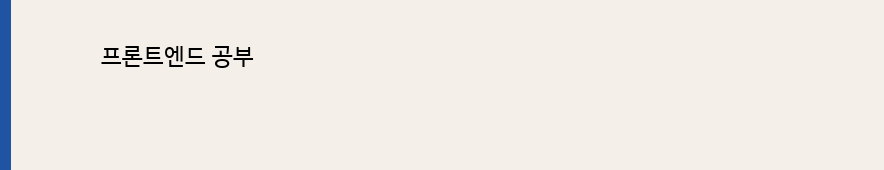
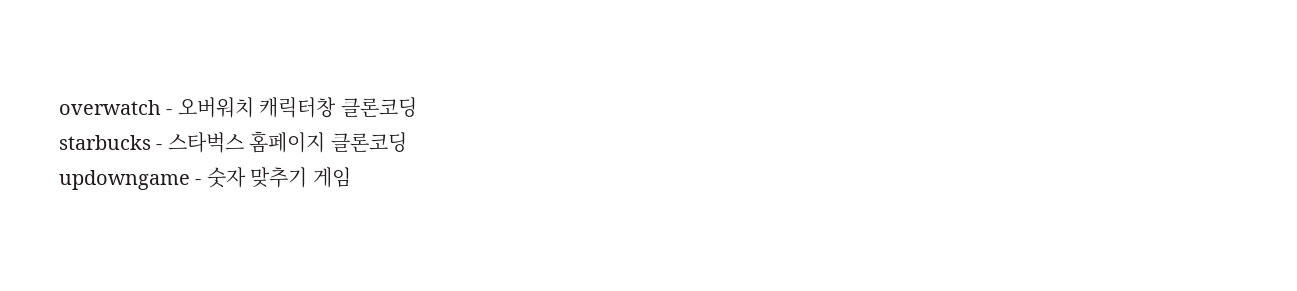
[101,46,255,68] 프론트엔드 공부 -> [59,97,417,118] [59,131,407,153] [59,167,351,190] overwatch - 오버워치 캐릭터창 클론코딩 // starbucks - 스타벅스 홈페이지 클론코딩 // updowngame - 숫자 맞추기 게임

